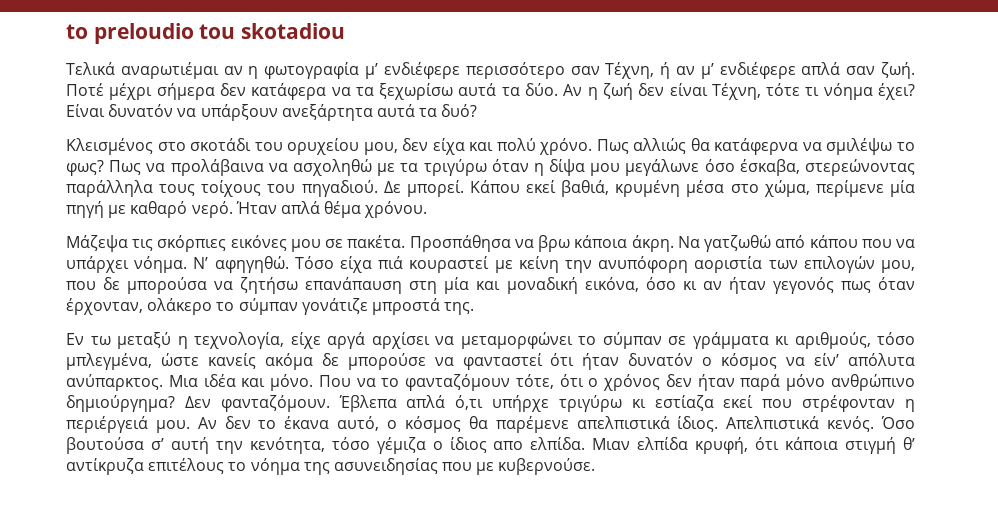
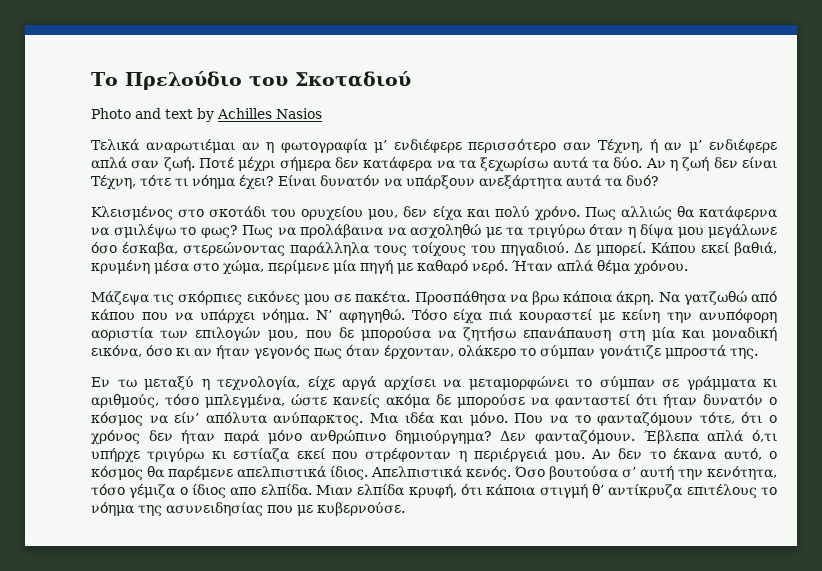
[66,23,346,44] to preloudio tou skotadiou -> [91,71,411,90] [91,108,322,122] Το Πρελούδιο του Σκοταδιού // Photo and text by Achilles Nasios

